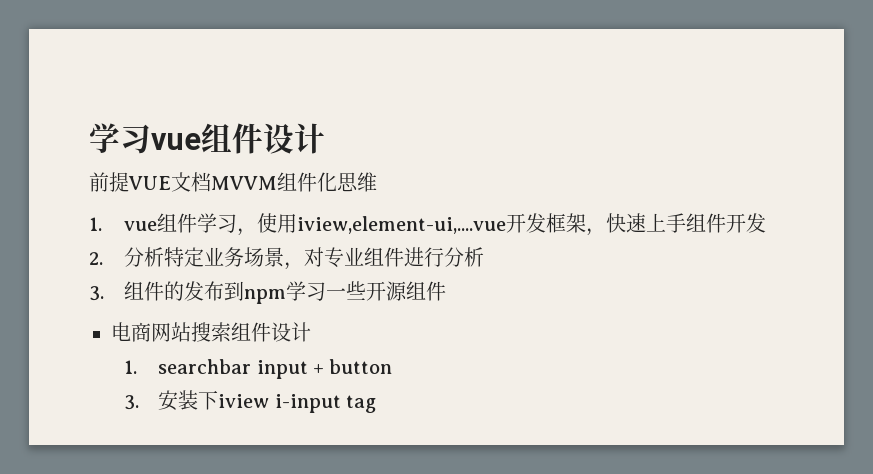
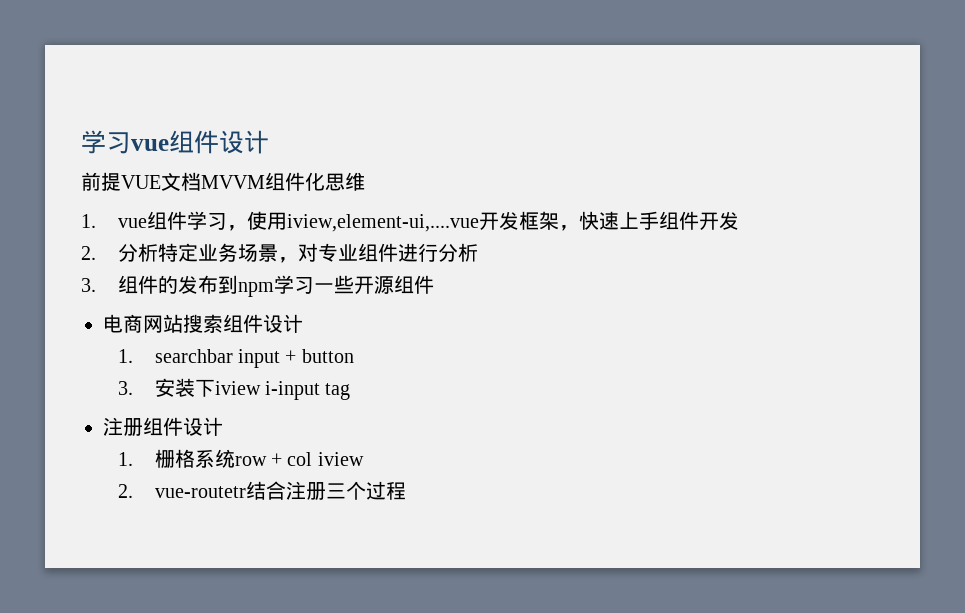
(376, 404) none -> [103,417,223,436] [117,449,364,468] [117,481,406,500] // 注册组件设计 // 1.栅格系统row + col iview // 2. vue-routetr结合注册三个过程

